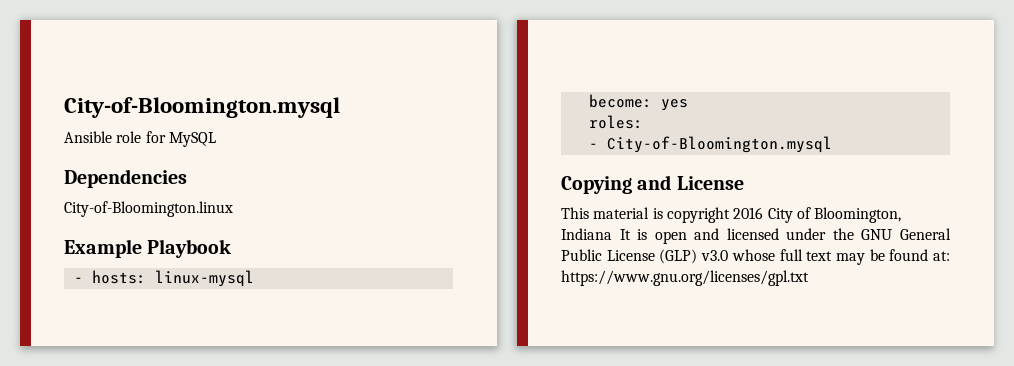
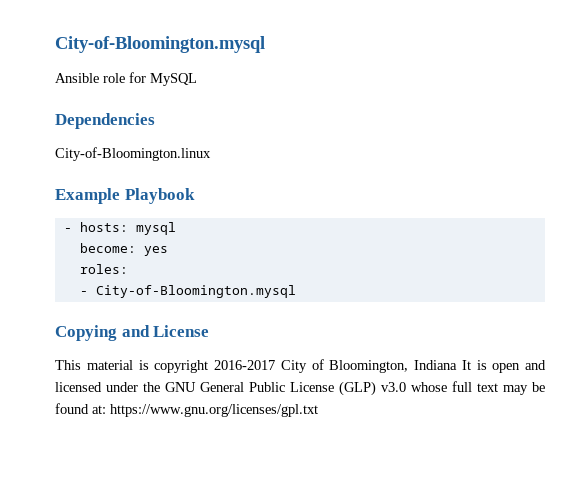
[154,270,254,287] linux-mysql -> [135,222,176,235] mysql
[733,207,764,219] 2016 -> [214,360,275,370] 2016-2017

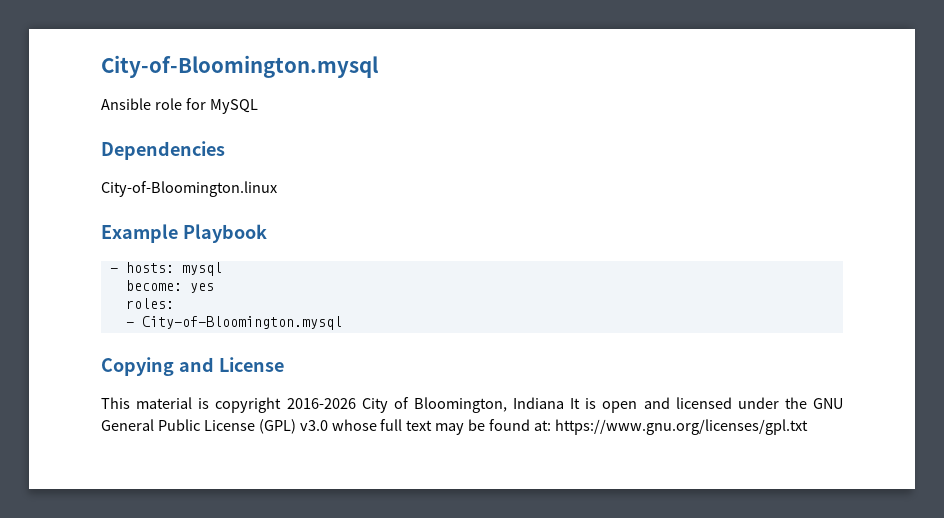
[214,360,275,370] 2016-2017 -> [286,398,356,409] 2016-2026
[339,381,376,396] (GLP) -> [258,419,296,434] (GPL)

